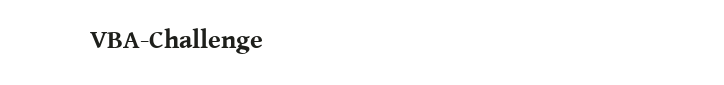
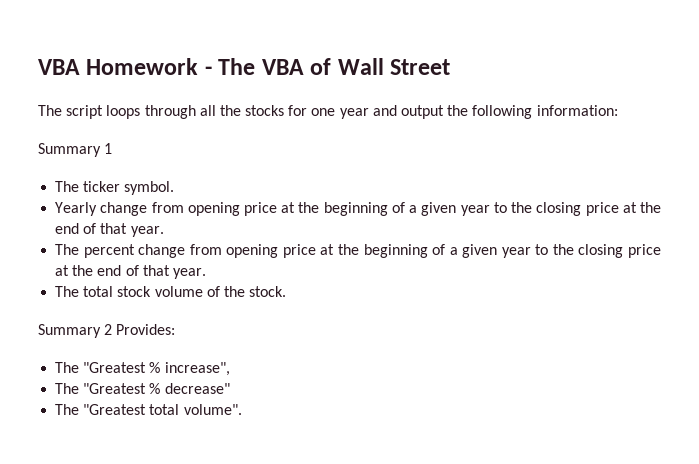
[90,28,263,54] VBA-Challenge -> [38,58,451,75] [38,105,618,119] [38,143,113,157] [55,181,175,195] [55,202,662,216] [55,223,164,237] [55,244,661,258] [55,265,206,279] [55,286,287,297] [38,324,176,338] [55,362,230,376] [55,383,230,394] [55,404,242,415] VBA Homework - The VBA of Wall Street // The script loops through all the stocks for one year and output the following information: // Summary 1 // The ticker symbol. // Yearly change from opening price at the beginning of a given year to the closing price at the end of that year. // The percent change from opening price at the beginning of a given year to the closing price at the end of that year. // The total stock volume of the stock. // Summary 2 Provides: // The "Greatest % increase", // The "Greatest % decrease" // The "Greatest total volume".

